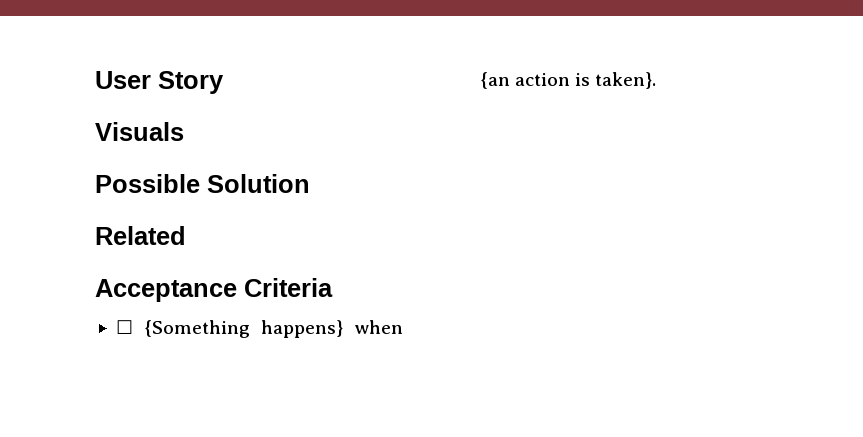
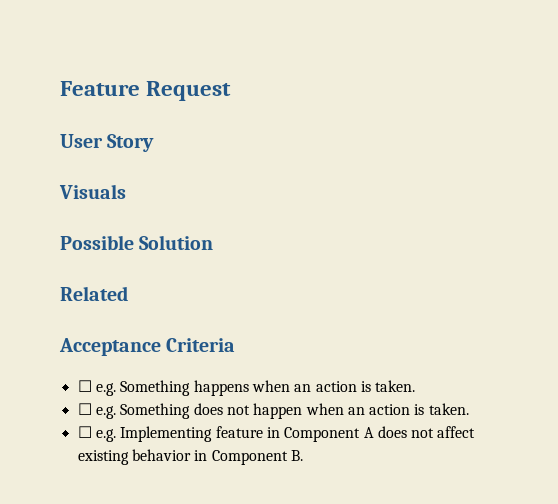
(95, 80) none -> [60,81,232,101] Feature Request //
[144,320,404,338] [480,72,657,89] {Something happens} when {an action is taken}. -> [95,380,416,396] [77,403,469,419] [77,426,476,442] [77,449,303,465] e.g. Something happens when an action is taken. // ☐ e.g. Something does not happen when an action is taken. // ☐ e.g. Implementing feature in Component A does not affect existing behavior in Component B.

